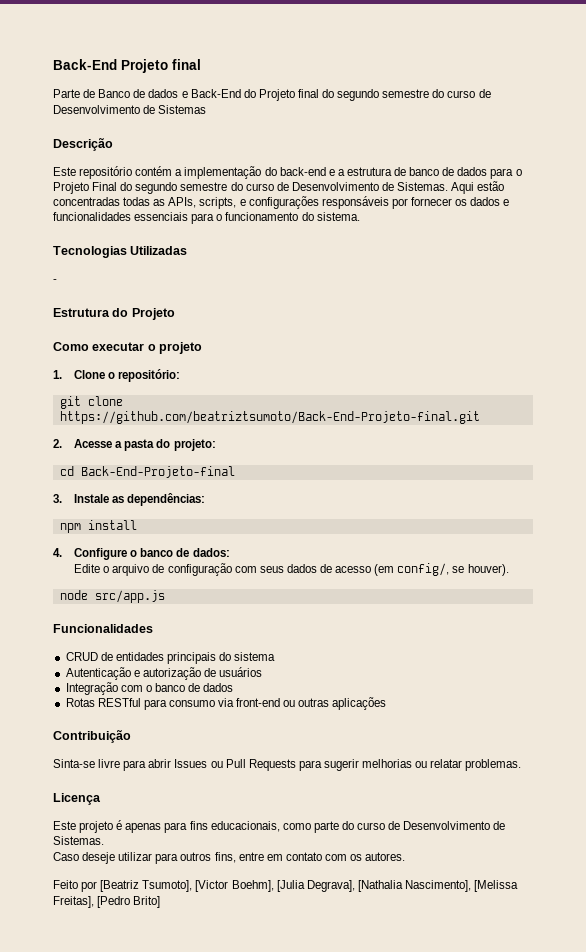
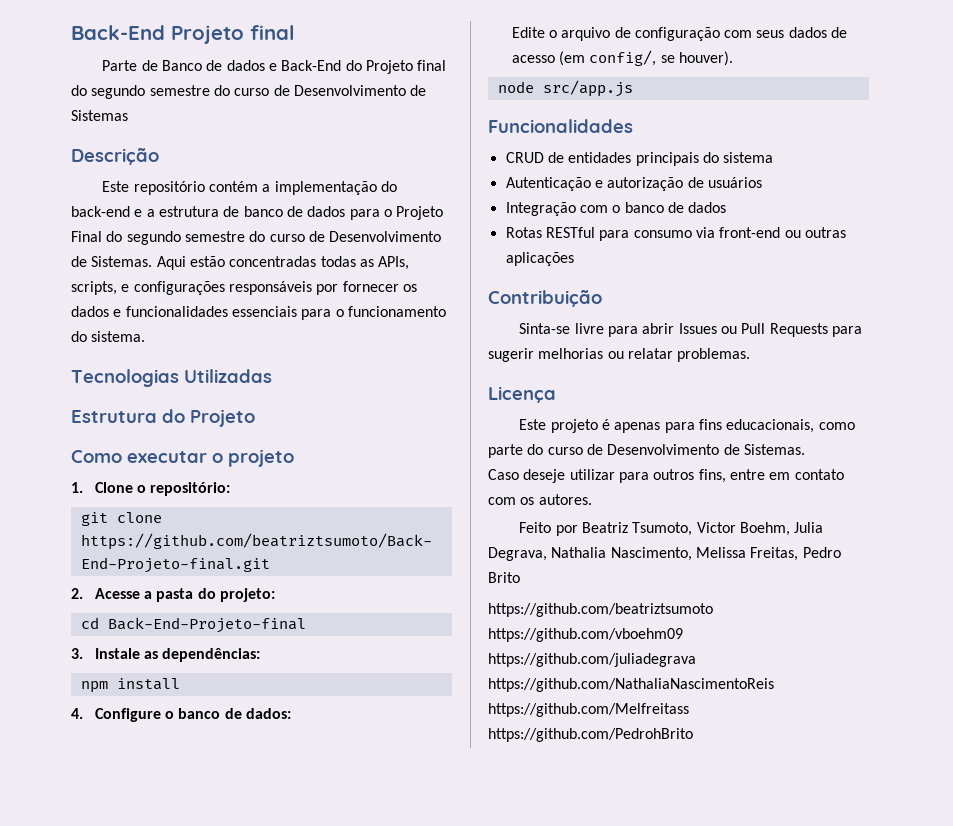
[53,279,57,283] // - -> (272, 376) none
[100,880,519,892] [53,896,161,908] [Beatriz Tsumoto], [Victor Boehm], [Julia Degrava], [Nathalia Nascimento], [Melissa Freitas], [Pedro Brito] -> [582,522,824,536] [488,547,841,561] [488,572,520,583] [488,603,713,617] [488,628,683,642] [488,653,696,667] [488,678,774,692] [488,703,689,717] [488,728,693,742] Beatriz Tsumoto, Victor Boehm, Julia Degrava, Nathalia Nascimento, Melissa Freitas, Pedro Brito // https://github.com/beatriztsumoto https://github.com/vboehm09 https://github.com/juliadegrava https://github.com/NathaliaNascimentoReis https://github.com/Melfreitass https://github.com/PedrohBrito

